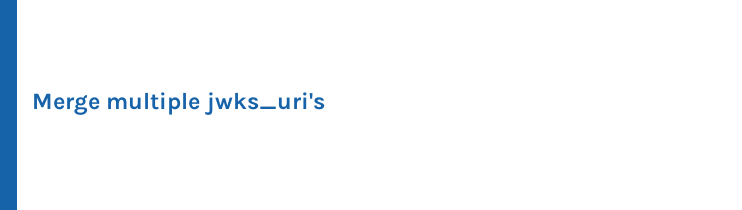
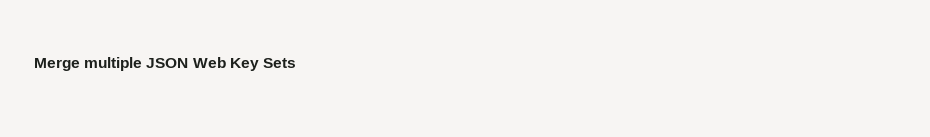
[204,92,325,115] jwks_uri's -> [146,57,296,71] JSON Web Key Sets

